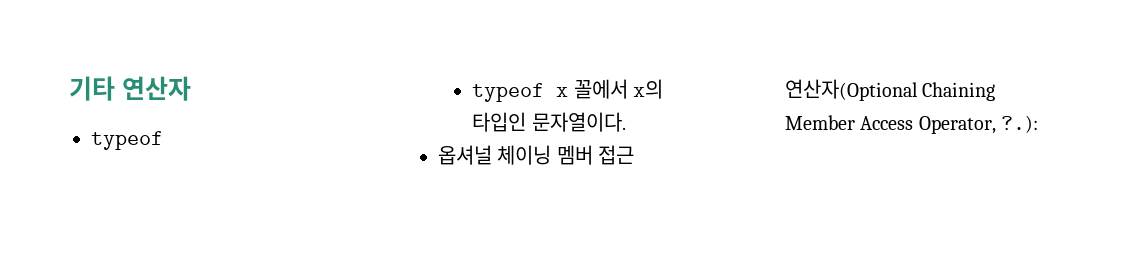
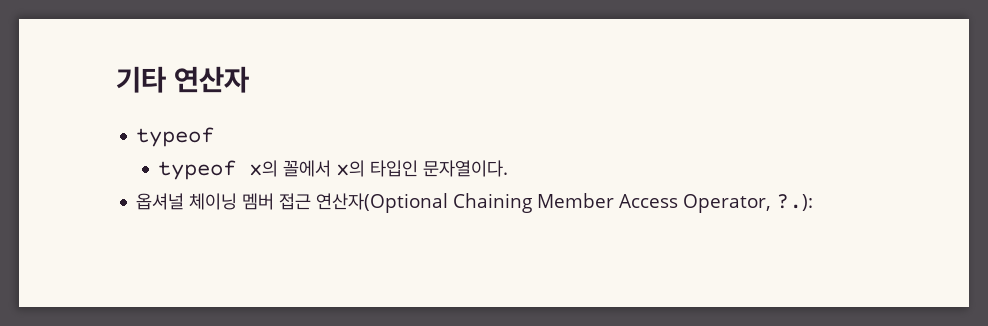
[556,87,569,97] x -> [249,160,279,177] x의

